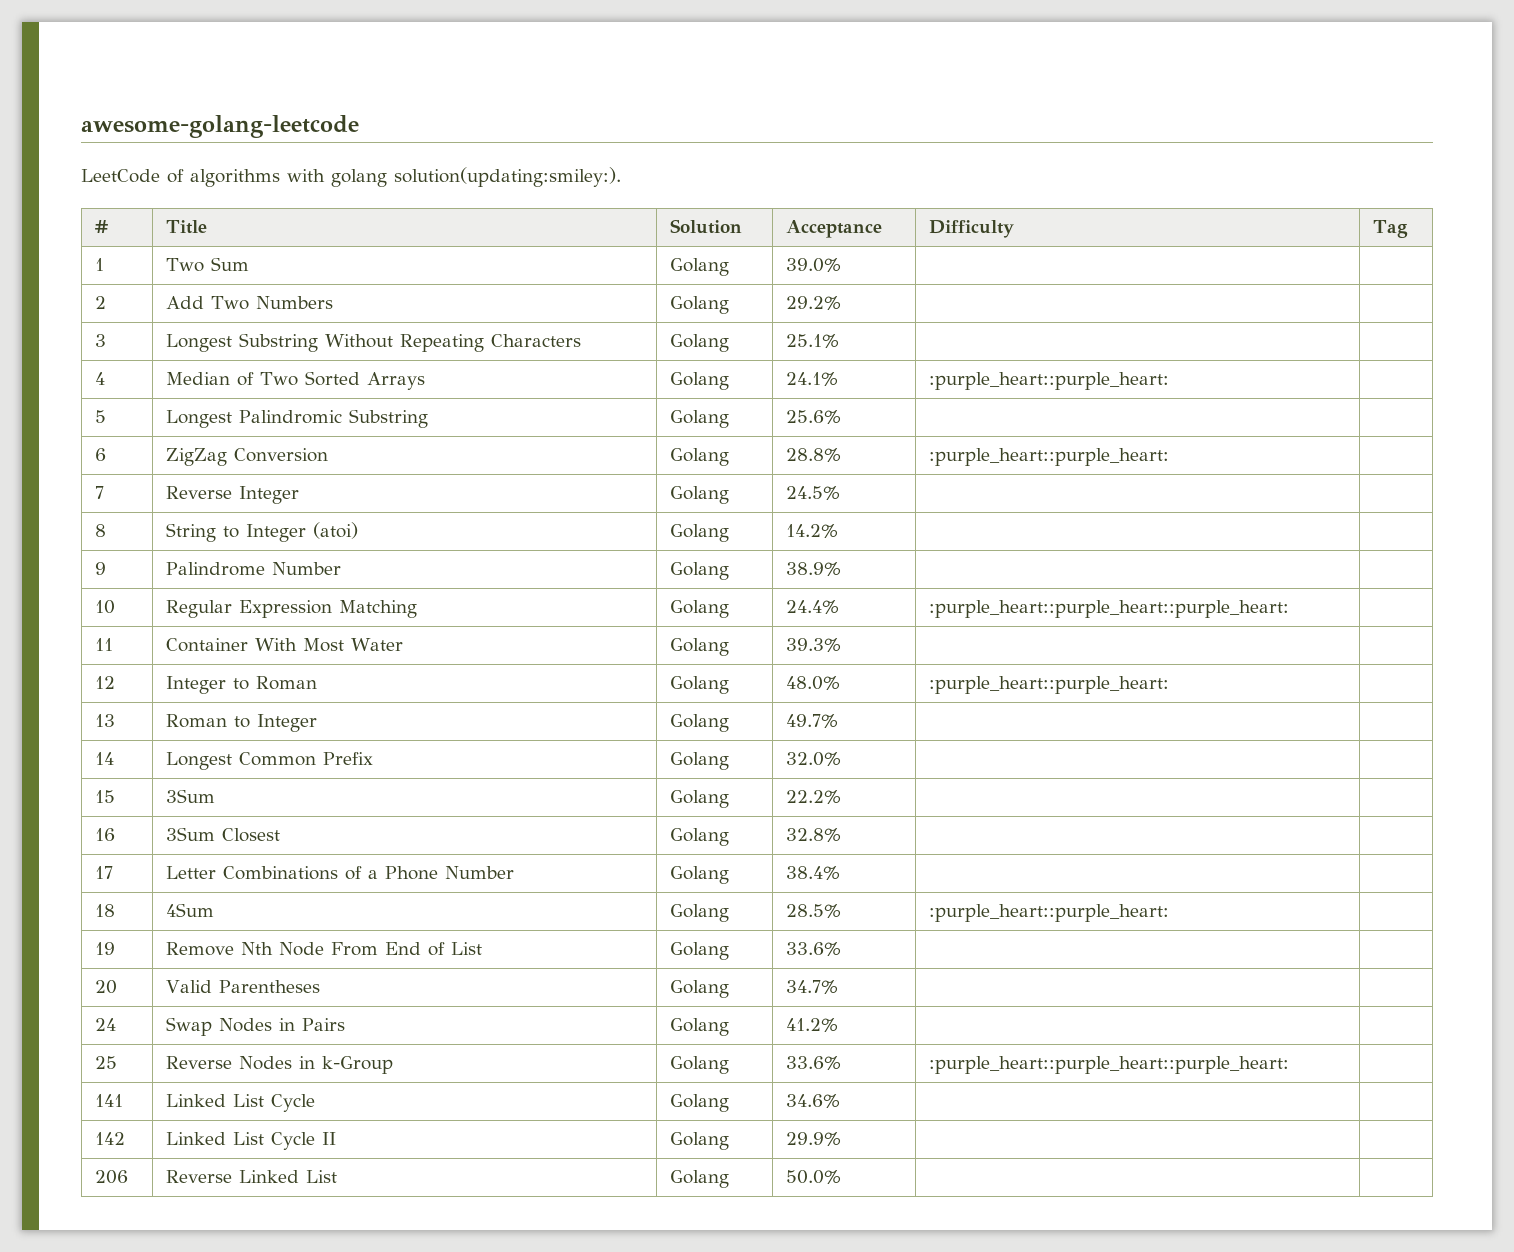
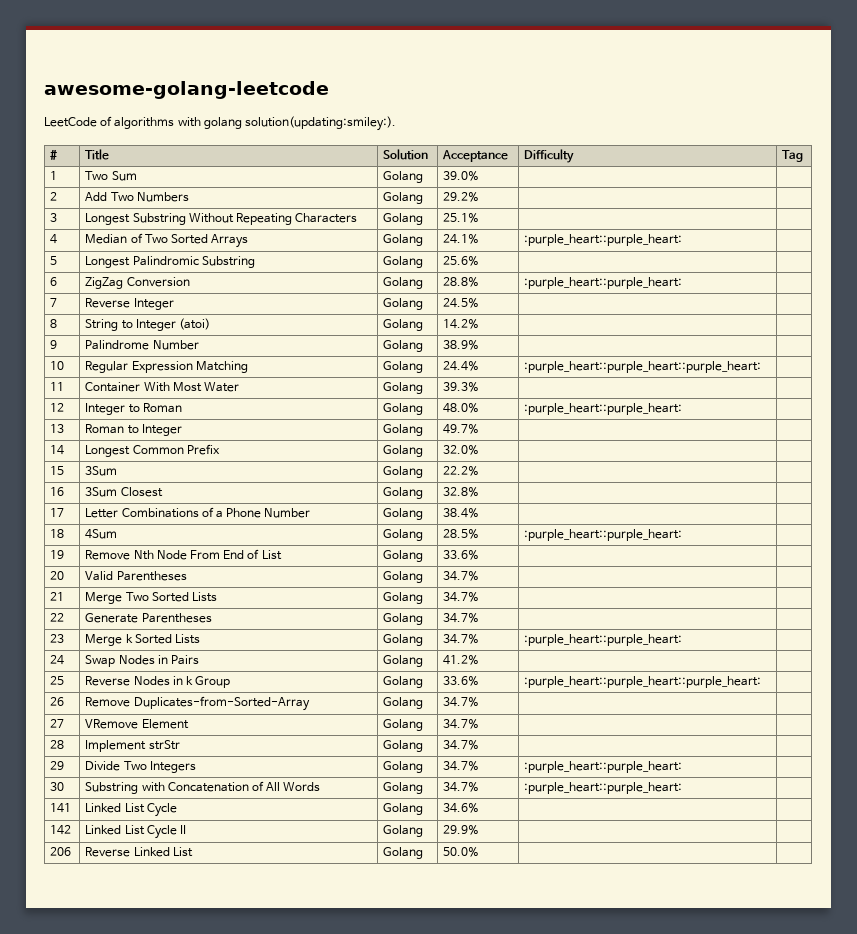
(839, 987) none -> [50,592,65,601] [85,592,217,604] [383,592,424,604] [443,592,480,602] [50,613,65,622] [85,613,212,623] [383,613,424,625] [443,613,480,623] [50,634,65,643] [85,634,200,646] [383,634,424,646] [443,634,480,644] [524,634,683,646] // 21 | Merge Two Sorted Lists | Golang | 34.7% | | // 22 | Generate Parentheses | Golang | 34.7% | | // 23 | Merge k Sorted Lists | Golang | 34.7% | :purple_heart::purple_heart: |
[322,1056,394,1074] k-Group -> [185,676,231,688] k Group
(1290, 1065) none -> [50,697,65,706] [85,696,310,711] [383,697,424,709] [443,697,480,707] [50,719,65,728] [85,719,189,729] [383,719,424,731] [443,719,480,729] [50,740,65,749] [85,740,180,752] [383,740,424,752] [443,740,480,750] [50,761,65,770] [85,761,196,773] [383,761,424,773] [443,761,480,771] [524,761,683,773] [50,782,65,791] [85,781,321,794] [383,782,424,794] [443,782,480,792] [524,782,683,794] // 26 | Remove Duplicates-from-Sorted-Array | Golang | 34.7% | | // 27 | VRemove Element | Golang | 34.7% | | // 28 | Implement strStr | Golang | 34.7% | | // 29 | Divide Two Integers | Golang | 34.7% | :purple_heart::purple_heart: | // 30 | Substring with Concatenation of All Words | Golang | 34.7% | :purple_heart::purple_heart: |

